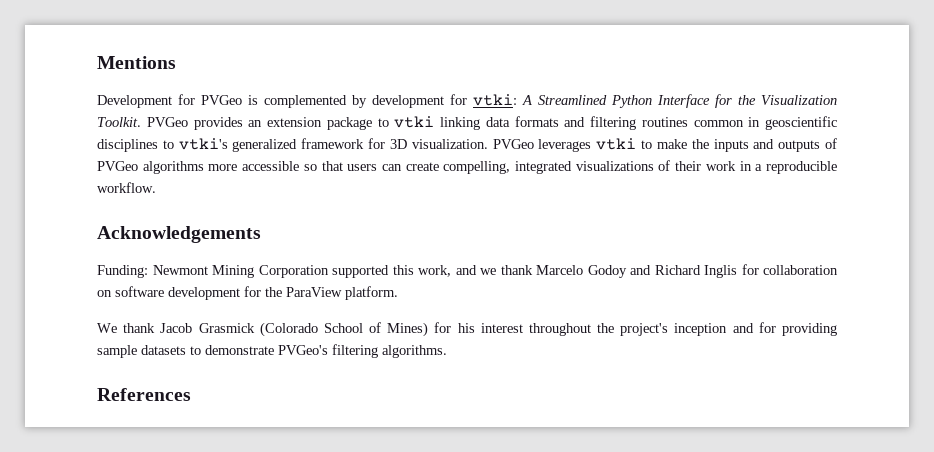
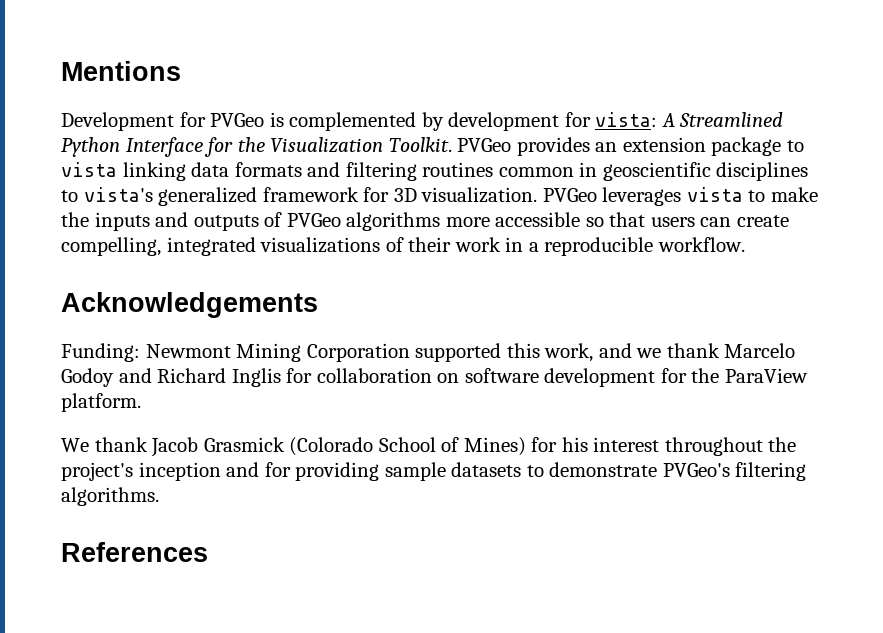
[473,94,517,106] vtki: -> [595,112,658,127] vista:
[394,116,435,128] vtki -> [61,162,117,177] vista
[178,138,228,150] vtki's -> [83,187,153,202] vista's
[596,138,637,150] vtki -> [686,187,743,202] vista

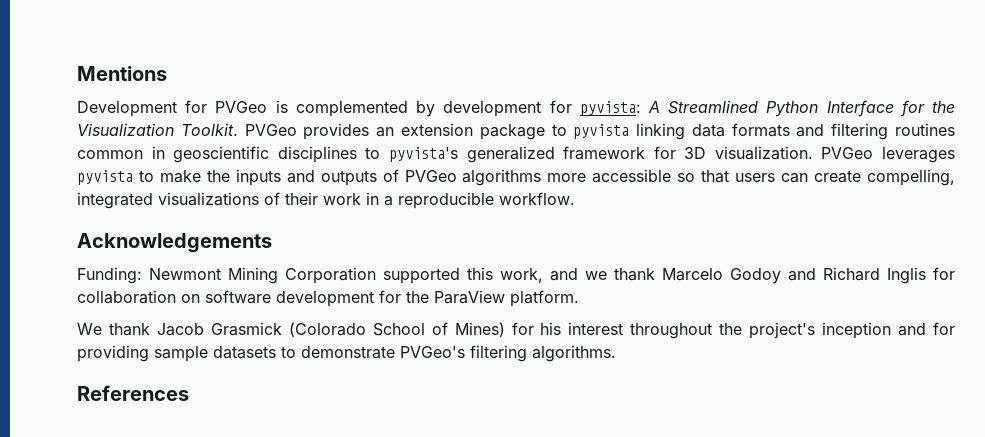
[595,112,658,127] vista: -> [579,101,641,116] pyvista:
[61,162,117,177] vista -> [573,124,630,139] pyvista
[83,187,153,202] vista's -> [388,147,458,162] pyvista's
[686,187,743,202] vista -> [77,170,133,185] pyvista

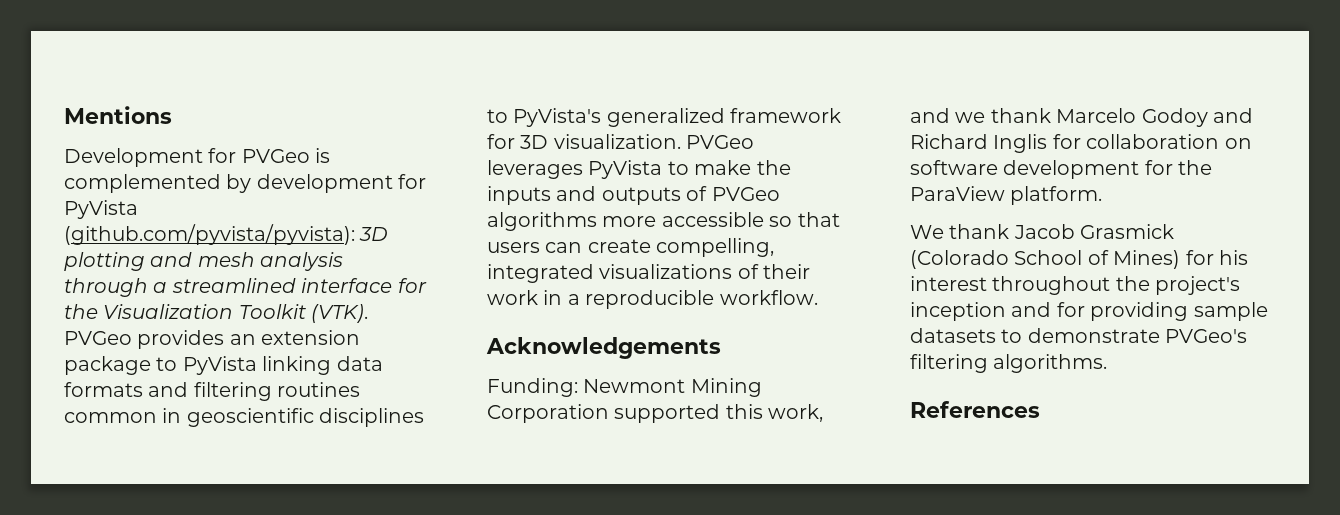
[579,100,894,117] pyvista: A Streamlined Python Interface -> [64,200,138,219] [64,224,389,245] [64,252,344,271] [64,278,393,297] PyVista (github.com/pyvista/pyvista): 3D plotting and mesh analysis through a streamlined interface
[180,123,238,136] Toolkit. -> [238,304,369,323] Toolkit (VTK).
[573,124,630,139] pyvista -> [182,356,257,375] PyVista
[388,147,458,162] pyvista's -> [513,108,602,127] PyVista's
[77,170,133,185] pyvista -> [588,160,663,179] PyVista

